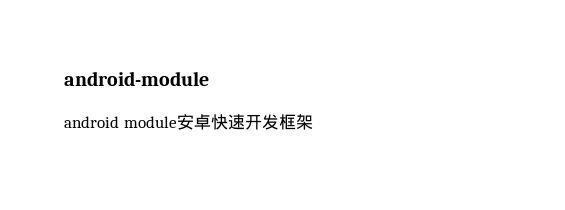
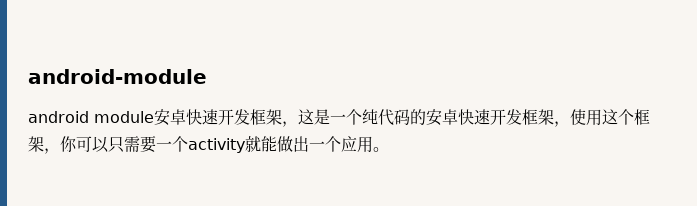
(313, 122) none -> [282,109,650,127] [28,136,389,154] ，这是一个纯代码的安卓快速开发框架，使用这个框架，你可以只需要一个activity就能做出一个应用。

